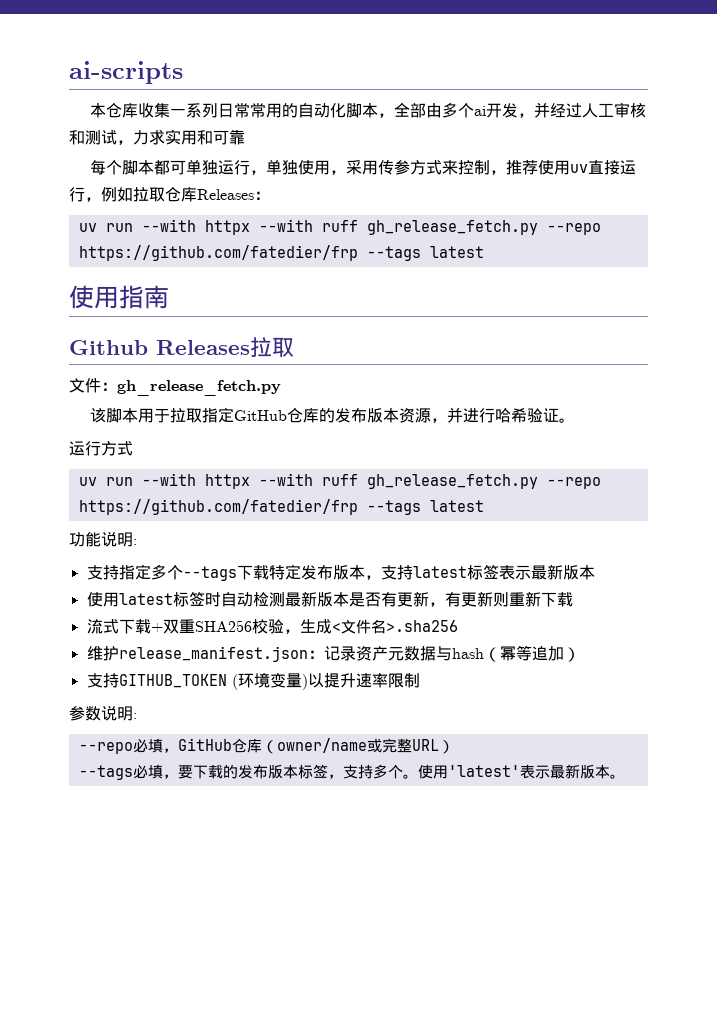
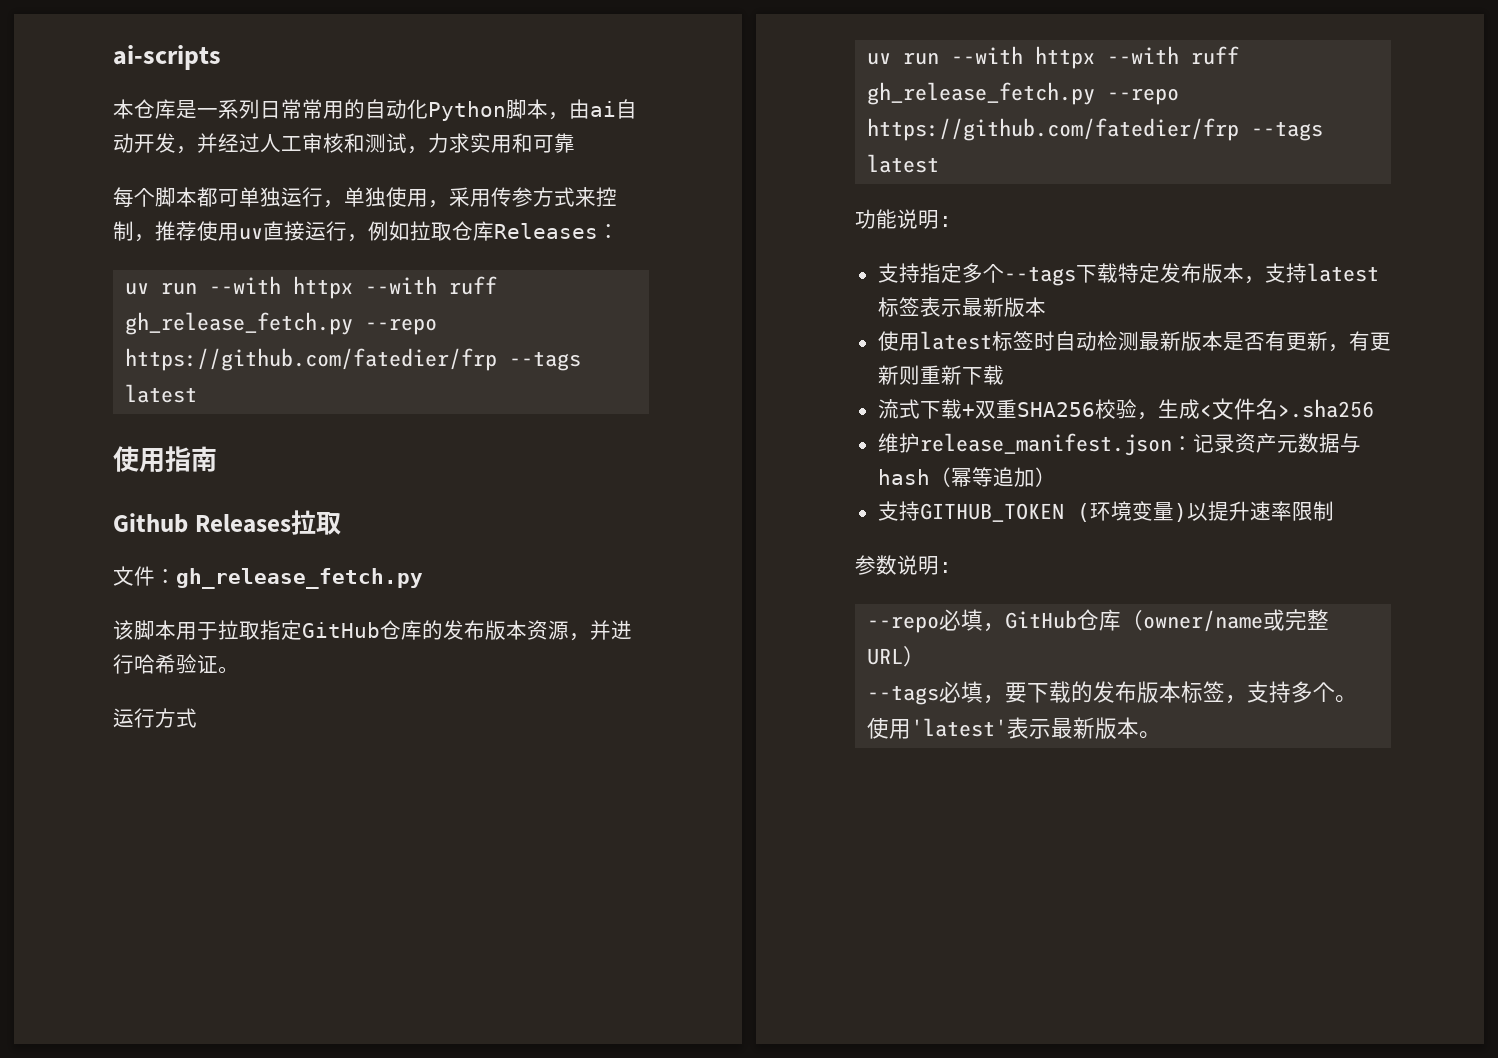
[138,103,171,118] 收集 -> [176,100,197,119] 是
[346,102,487,118] 脚本，全部由多个ai -> [428,99,637,121] [113,133,134,153] Python脚本，由ai自动

